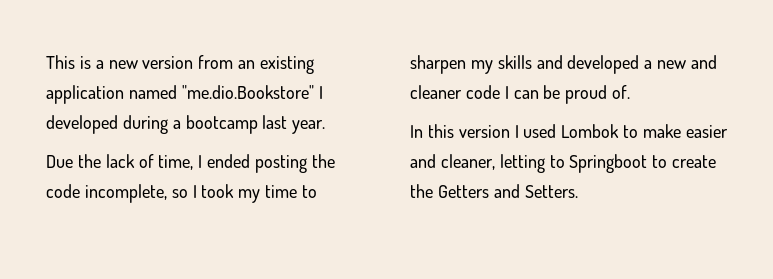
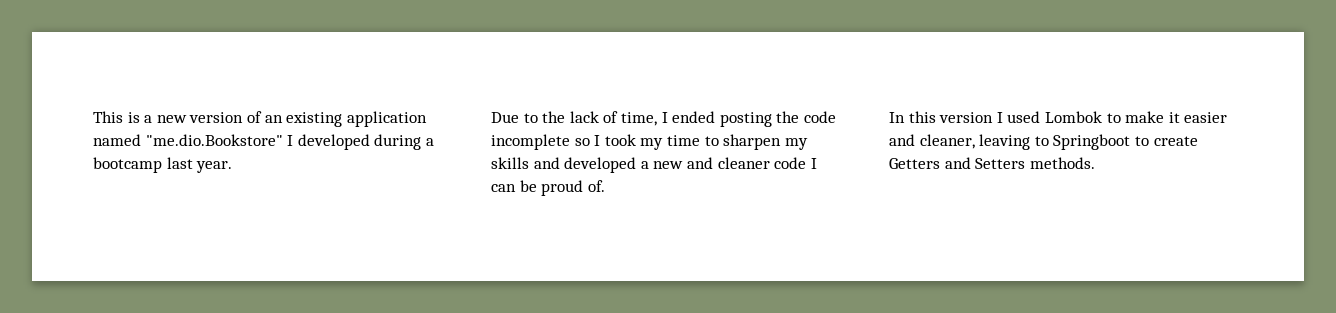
[198,55,234,69] from -> [246,111,262,123] of
(73, 161) none -> [523,113,538,123] to
[84,184,167,203] incomplete, -> [491,134,570,150] incomplete
(682, 131) none -> [1168,112,1180,123] it
[499,154,545,173] letting -> [979,134,1031,150] leaving
[410,184,433,198] the -> (1198, 141) none
[524,185,578,198] Setters. -> [975,157,1095,169] Setters methods.

